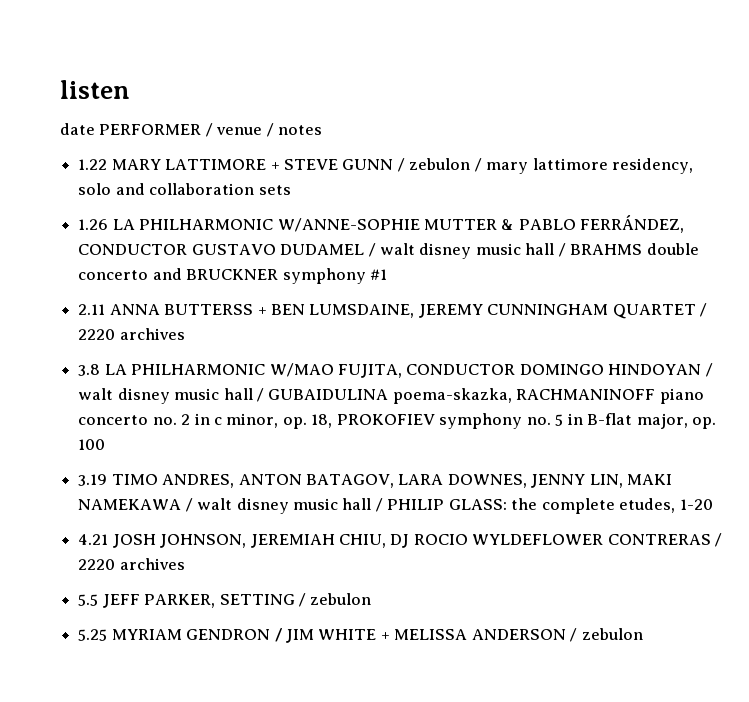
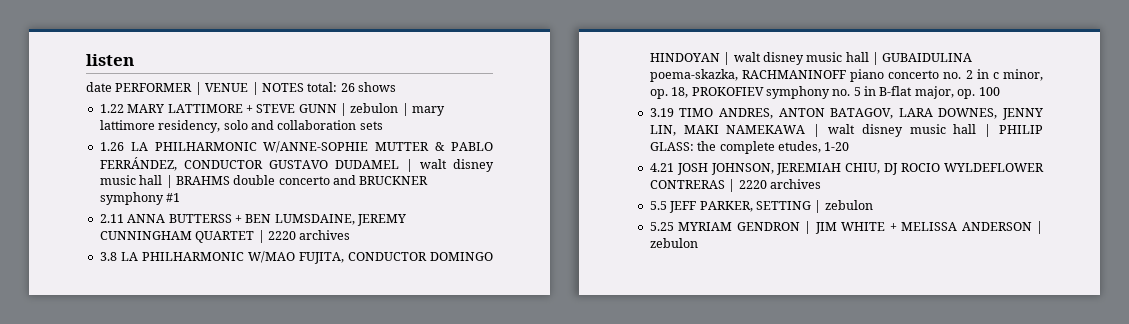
[205,123,323,137] / venue / notes -> [194,82,396,95] | VENUE | NOTES total: 26 shows
[397,158,482,172] / zebulon / -> [340,103,409,116] | zebulon |
[368,243,566,259] / walt disney music hall / -> [405,159,495,172] [99,175,173,188] | walt disney music hall |
[700,303,708,317] / -> [257,230,265,243] |
[705,363,713,377] [78,388,264,404] / walt disney music hall / -> [723,52,879,65] | walt disney music hall |
[185,498,383,514] / walt disney music hall / -> [813,124,992,137] | walt disney music hall |
[715,533,723,547] / -> [728,179,736,192] |
[298,593,306,607] / -> [814,200,822,213] |
[274,628,282,642] / -> [804,221,812,234] |
[570,628,578,642] / -> [1036,221,1043,234] |

